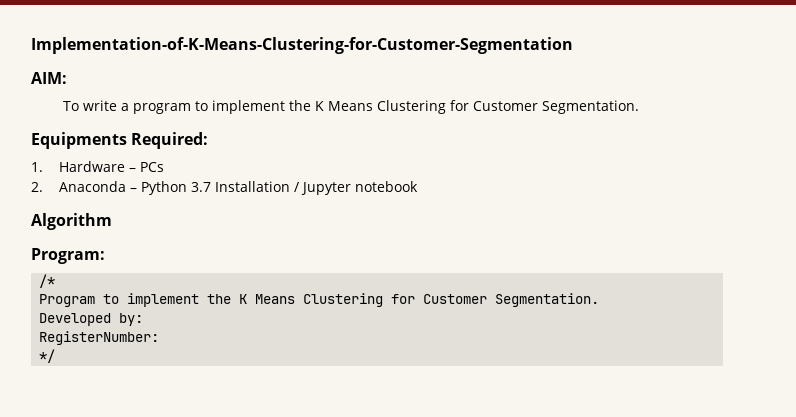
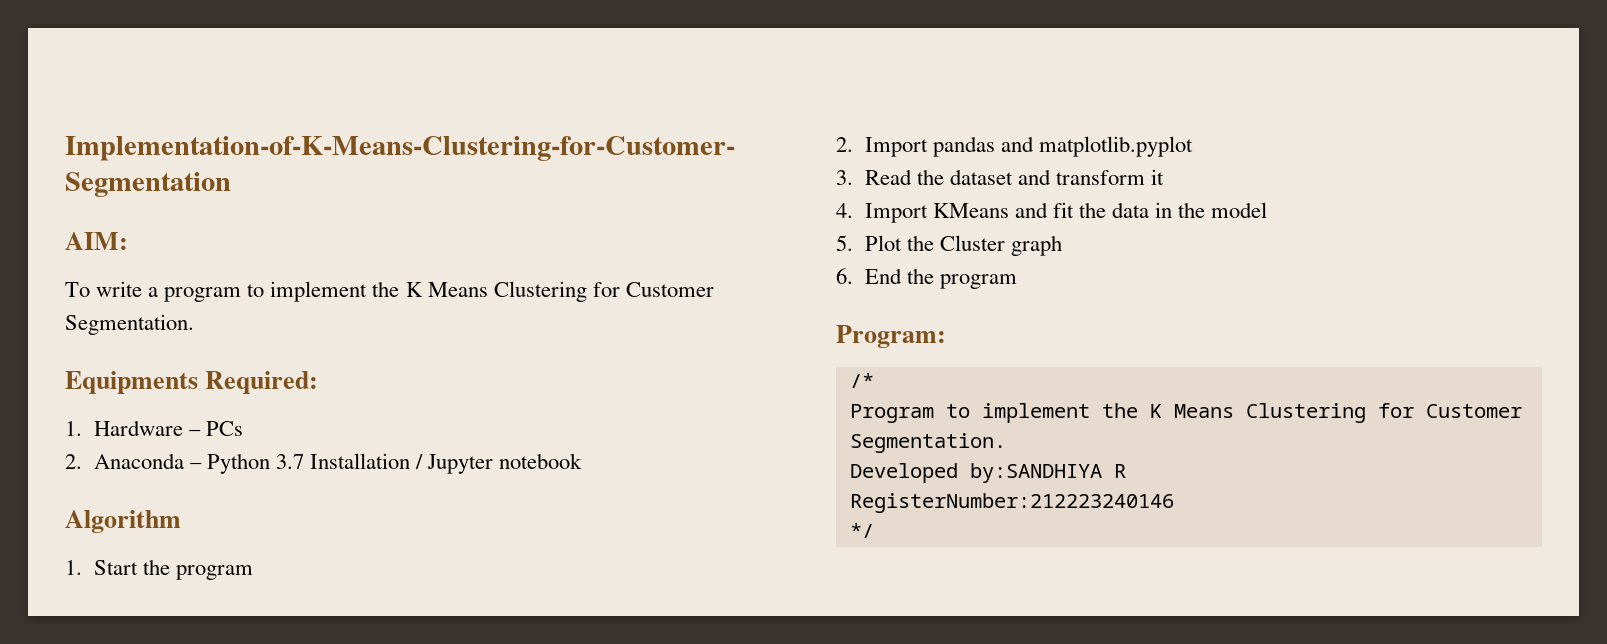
(112, 221) none -> [65,559,254,580] [836,136,1194,157] [836,169,1165,185] [836,202,1268,223] [836,235,1063,256] [836,268,1018,289] // 1. Start the program // 2. Import pandas and matplotlib.pyplot // 3. Read the dataset and transform it // 4. Import KMeans and fit the data in the model // 5. Plot the Cluster graph // 6. End the program
[119,313,144,326] [39,331,160,345] by: // RegisterNumber: -> [969,463,1126,483] [849,493,1174,513] by:SANDHIYA R // RegisterNumber:212223240146

